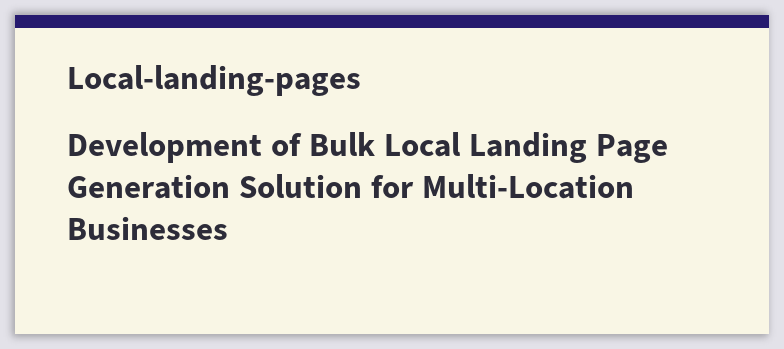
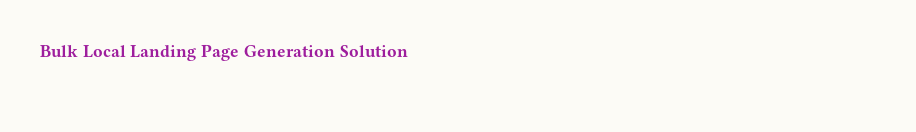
[67,65,361,96] [67,132,302,163] Local-landing-pages // Development of -> (40, 51) none
[370,174,634,199] [67,216,228,240] for Multi-Location Businesses -> (408, 51) none

